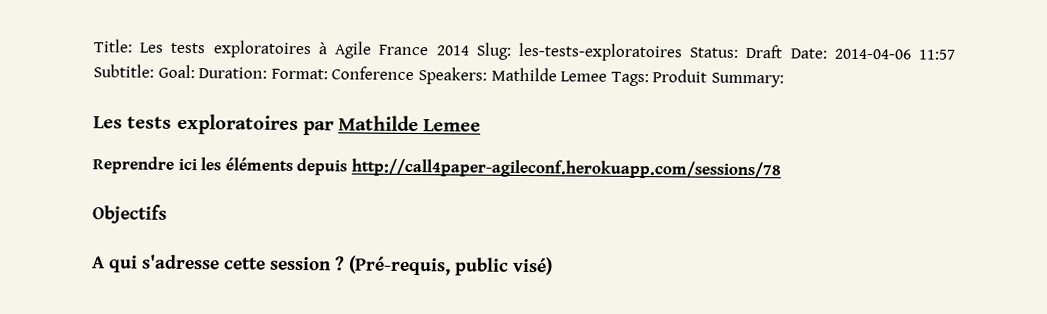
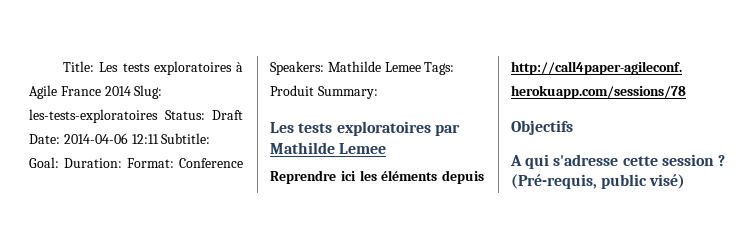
[917,49,955,60] 11:57 -> [131,134,159,144] 12:11

